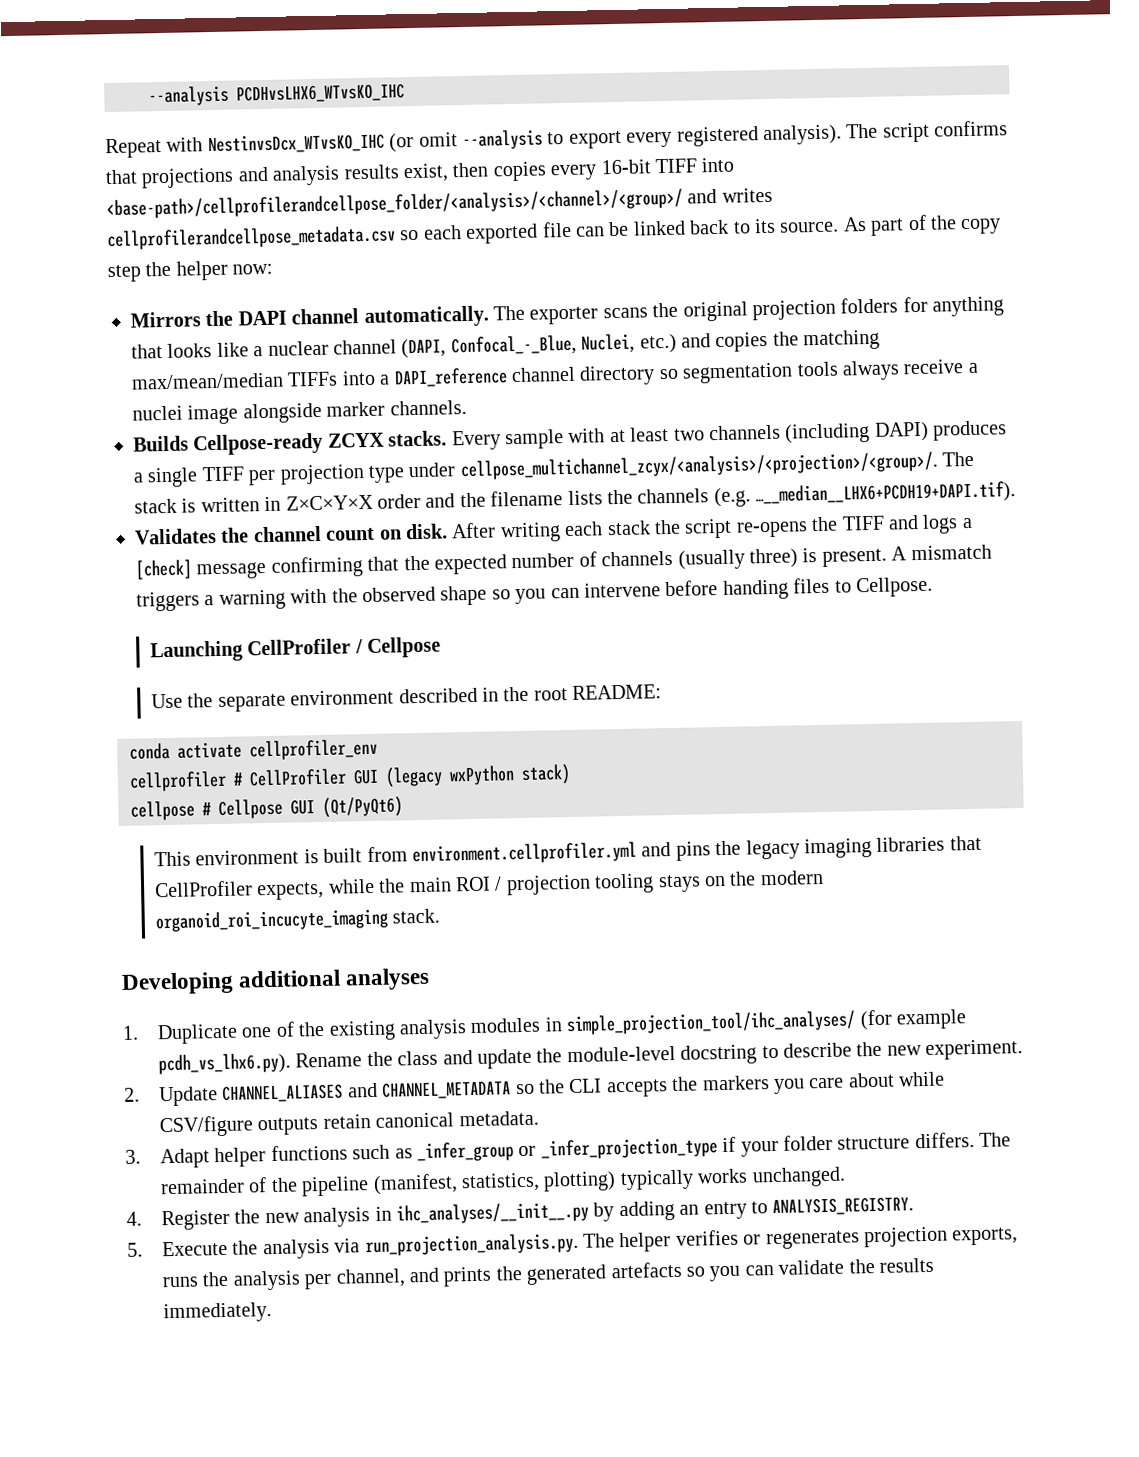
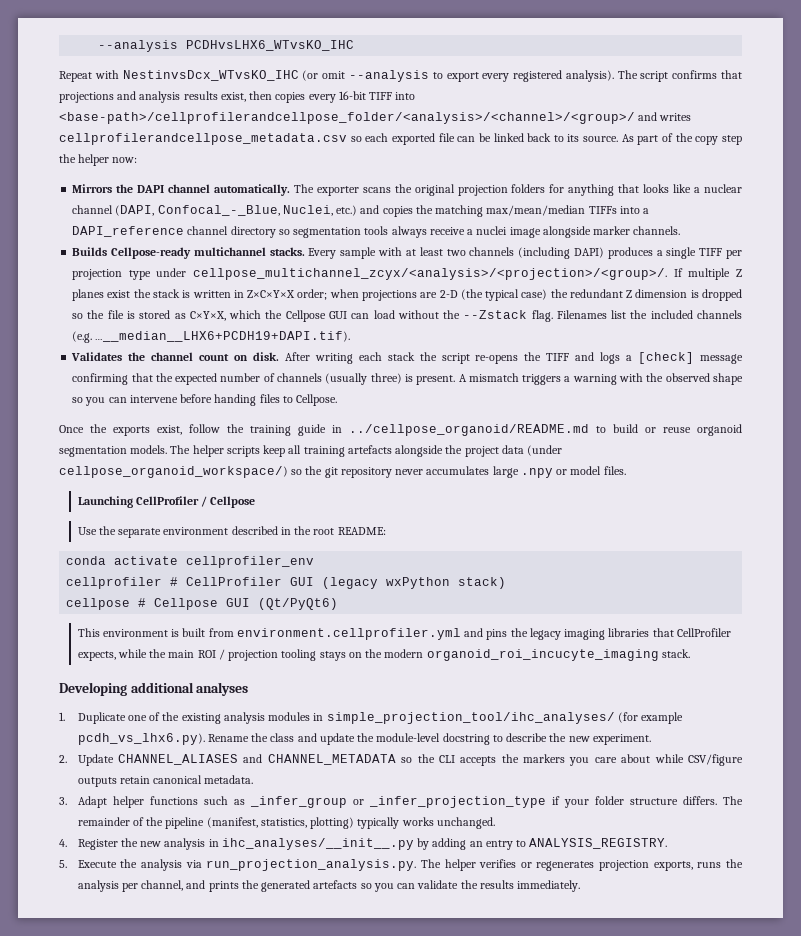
[327,432,385,448] ZCYX -> [193,247,266,256] multichannel
[942,451,975,467] The -> [673,268,742,280] [72,289,151,301] If multiple Z planes exist the
[377,489,633,509] order and the filename lists the -> [297,289,742,301] [72,310,693,322] order; when projections are 2-D (the typical case) the redundant Z dimension is dropped so the file is stored as C×Y×X, which the Cellpose GUI can load without the --Zstack flag. Filenames list the included
(933, 587) none -> [59,424,742,436] [59,445,563,457] [59,466,626,478] // Once the exports exist, follow the training guide in ../cellpose_organoid/README.md to build or reuse organoid segmentation models. The helper scripts keep all training artefacts alongside the project data (under cellpose_organoid_workspace/) so the git repository never accumulates large .npy or model files.

